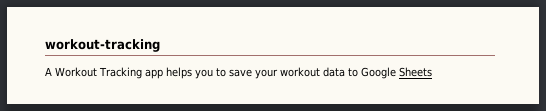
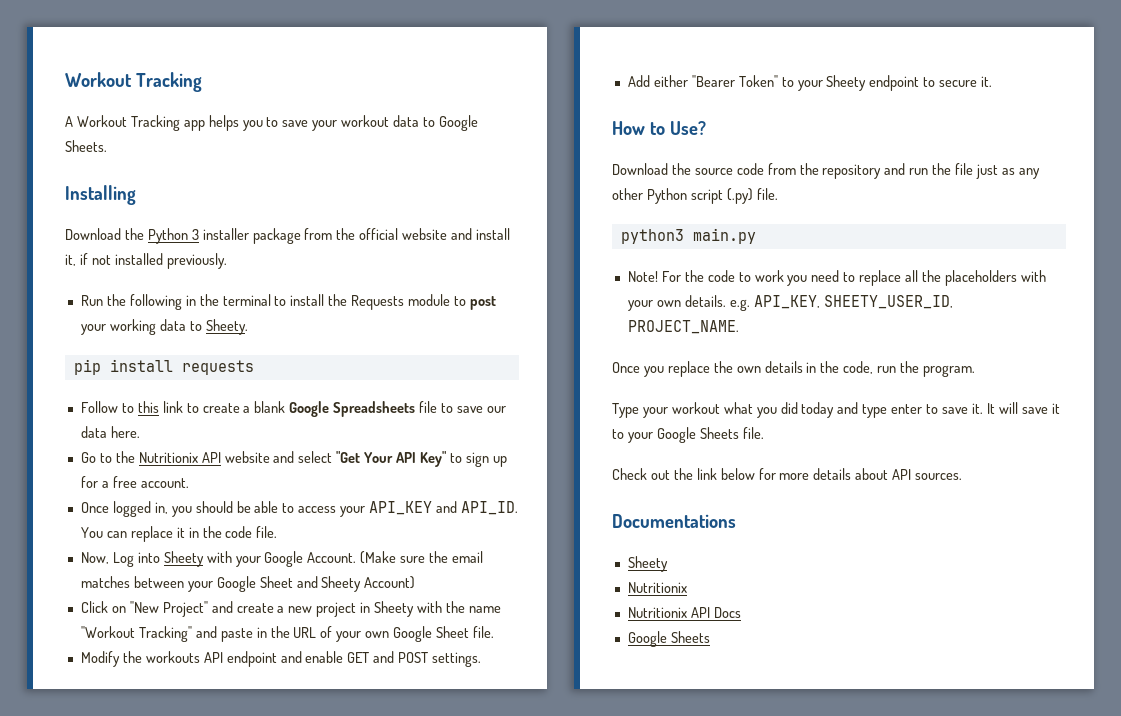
[45,39,160,52] workout-tracking -> [65,72,202,92] Workout Tracking
(396, 73) none -> [65,140,107,152] [65,185,136,205] [65,228,511,244] [65,253,227,269] [80,294,496,310] [80,319,248,335] [73,359,254,375] [80,401,506,417] [80,426,140,438] [80,451,507,467] [80,476,189,488] [80,501,518,517] [80,526,278,542] [80,551,484,567] [80,576,416,592] [80,601,501,617] [80,626,494,642] [80,651,482,667] [627,75,993,91] [612,121,706,135] [612,163,1040,179] [612,188,778,204] [620,228,756,244] [627,270,1046,286] [627,295,953,311] [627,320,739,334] [612,361,976,377] [612,402,1060,418] [612,427,764,443] [612,468,963,480] [612,514,736,528] [627,556,668,572] [627,582,687,593] [627,607,741,618] [627,631,667,647] Sheets. // Installing // Download the Python 3 installer package from the official website and install it, if not installed previously. // Run the following in the terminal to install the Requests module to post your working data to Sheety. // pip install requests // Follow to this link to create a blank Google Spreadsheets file to save our data here. // Go to the Nutritionix API website and select "Get Your API Key" to sign up for a free account. // Once logged in, you should be able to access your API_KEY and API_ID. You can replace it in the code file. // Now, Log into Sheety with your Google Account. (Make sure the email matches between your Google Sheet and Sheety Account) // Click on "New Project" and create a new project in Sheety with the name "Workout Tracking" and paste in the URL of your own Google Sheet file. // Modify the workouts API endpoint and enable GET and POST settings. // Add either "Bearer Token" to your Sheety endpoint to secure it. // How to Use? // Download the source code from the repository and run the file just as any other Python script (.py) file. // python3 main.py // Note! For the code to work you need to replace all the placeholders with your own details. e.g. API_KEY, SHEETY_USER_ID, PROJECT_NAME. // Once you replace the own details in the code, run the program. // Type your workout what you did today and type enter to save it. It will save it to your Google Sheets file. // Check out the link below for more details about API sources. // Documentations // Sheety // Nutritionix // Nutritionix API Docs // Google

